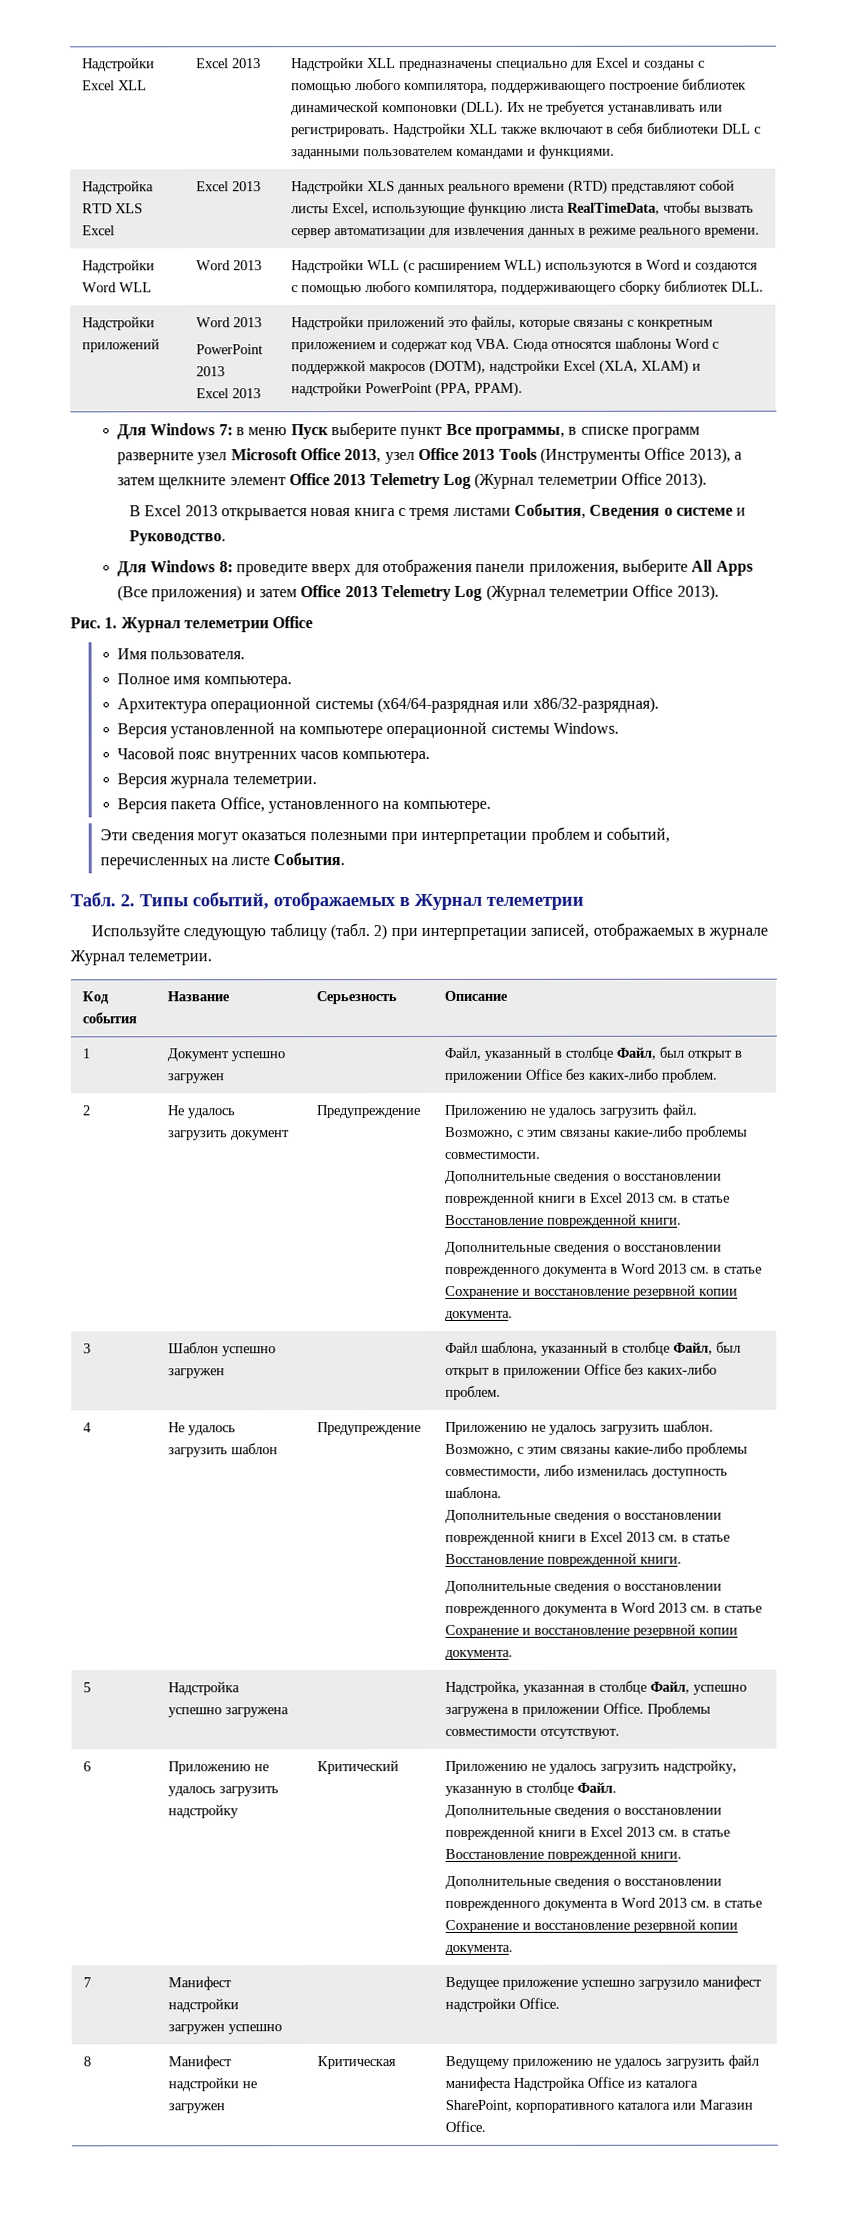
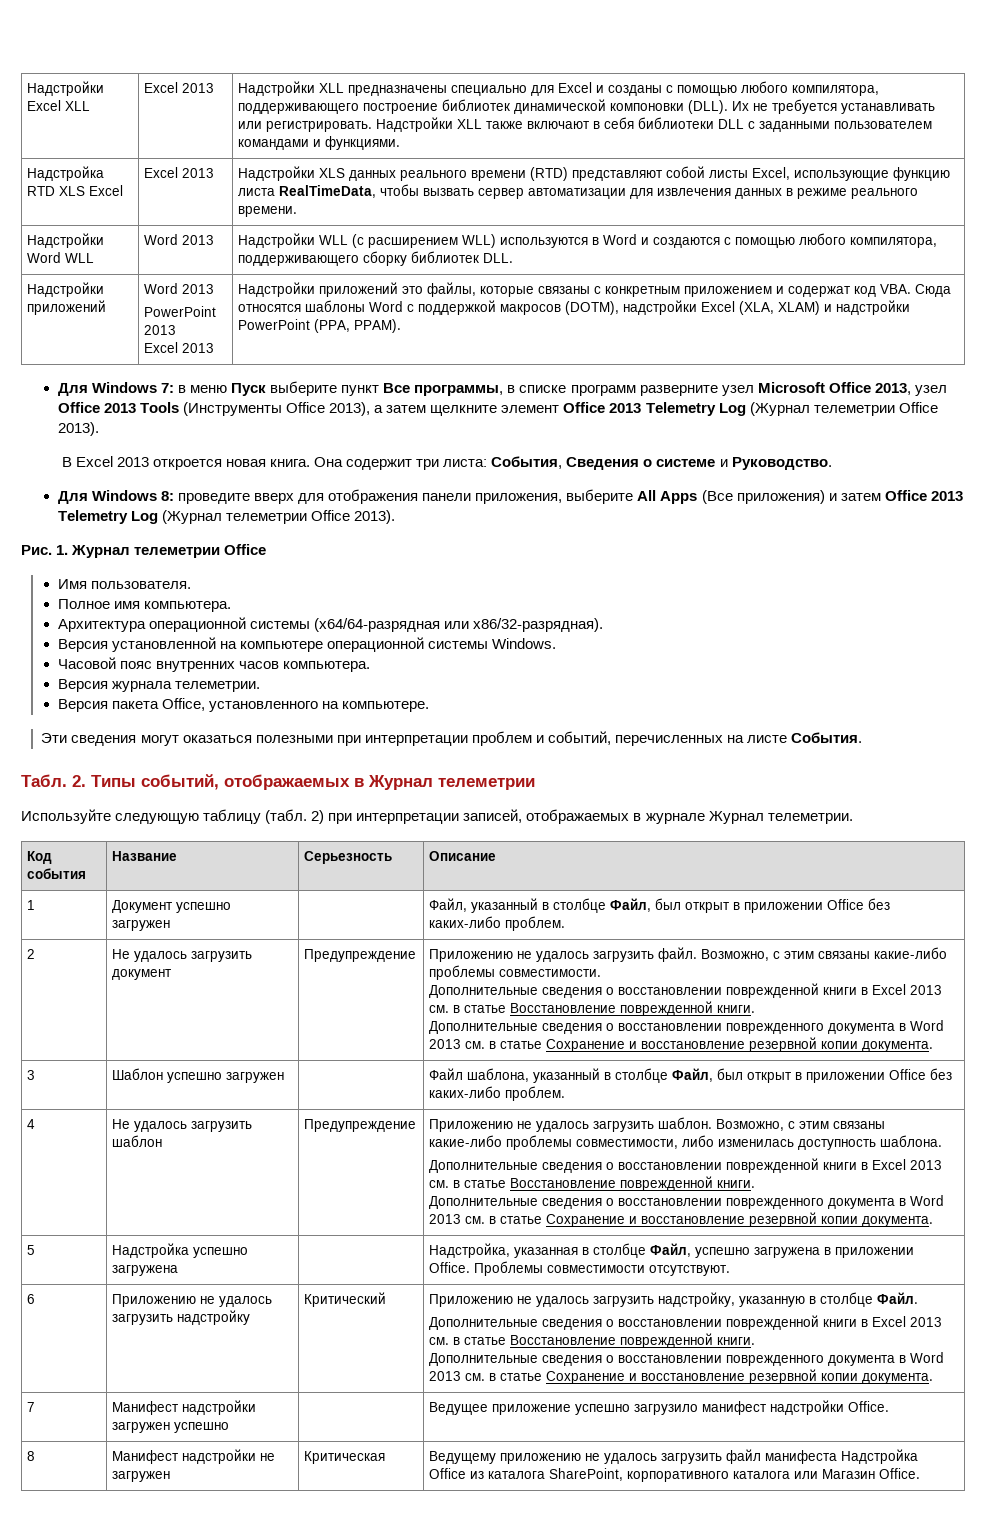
[220,507,511,521] открывается новая книга с тремя листами -> [152,457,488,470] откроется новая книга. Она содержит три листа:

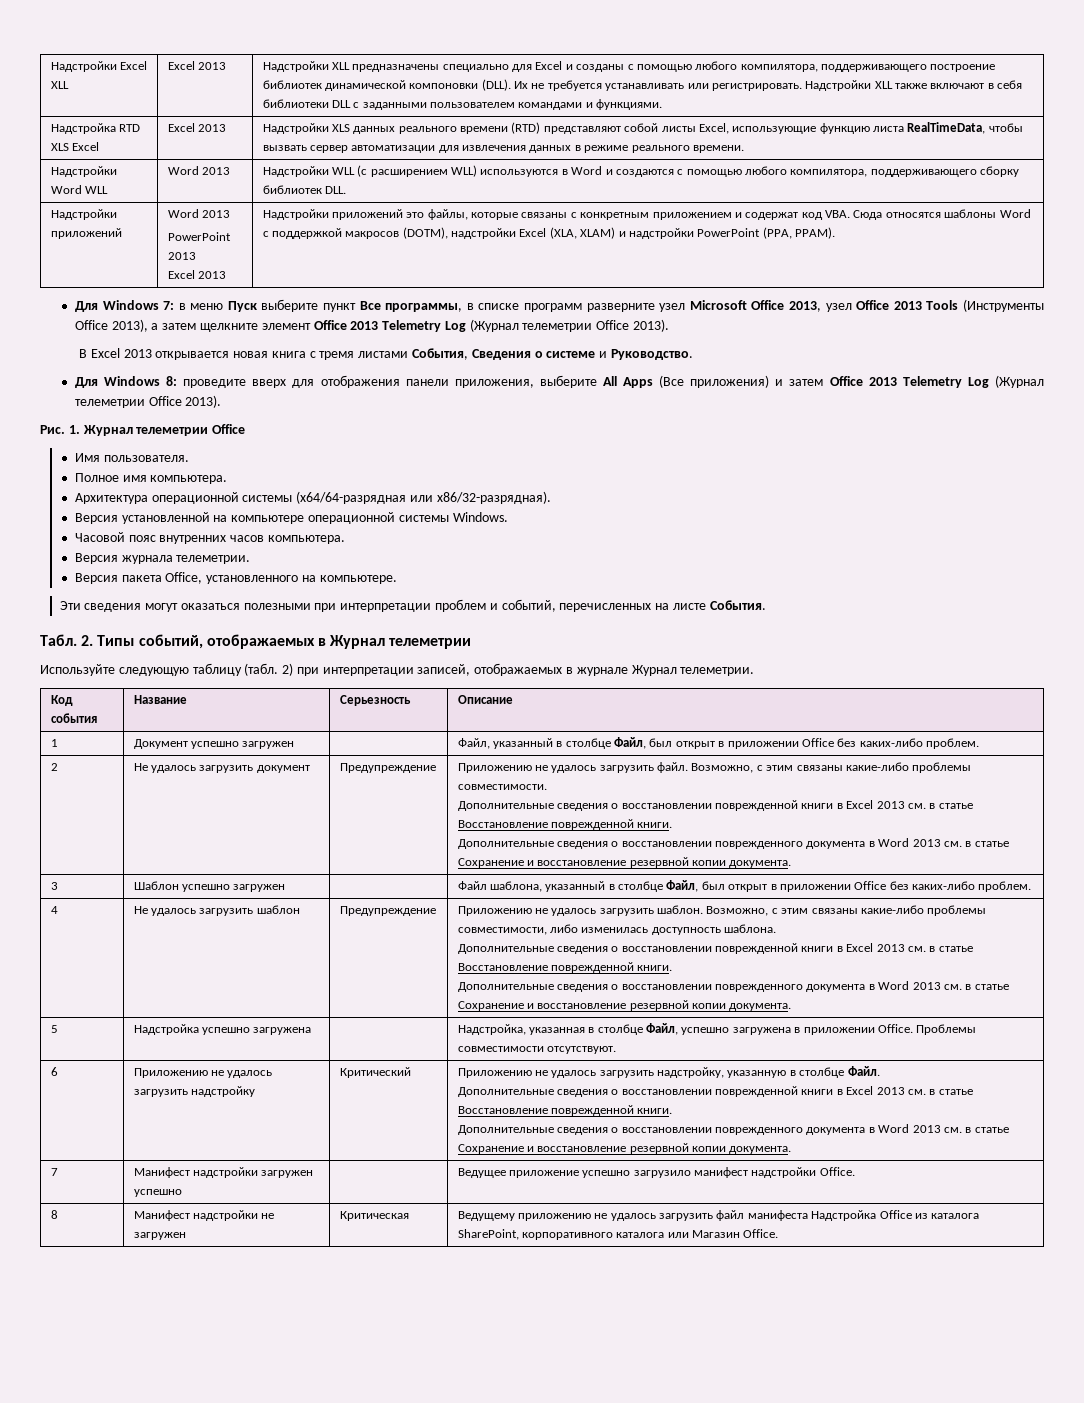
[152,457,488,470] откроется новая книга. Она содержит три листа: -> [155,351,409,360] открывается новая книга с тремя листами

